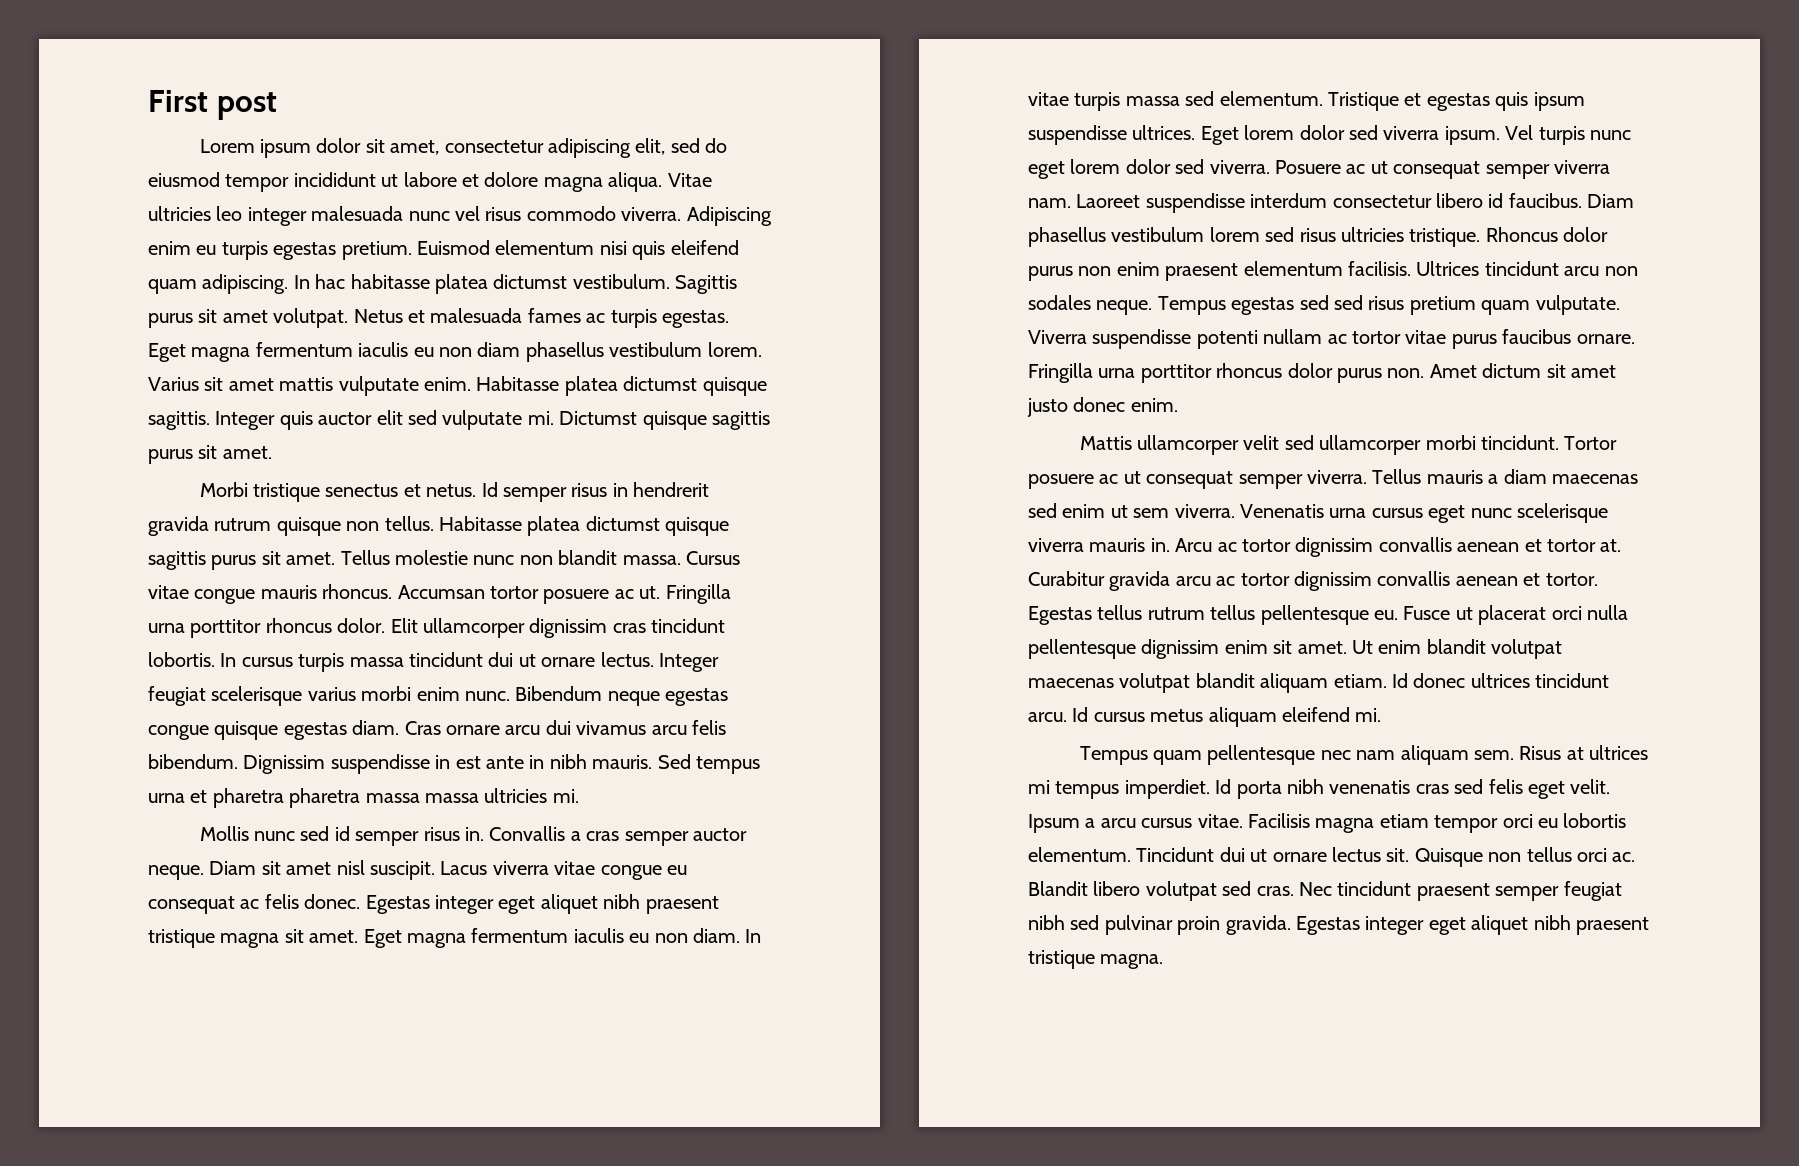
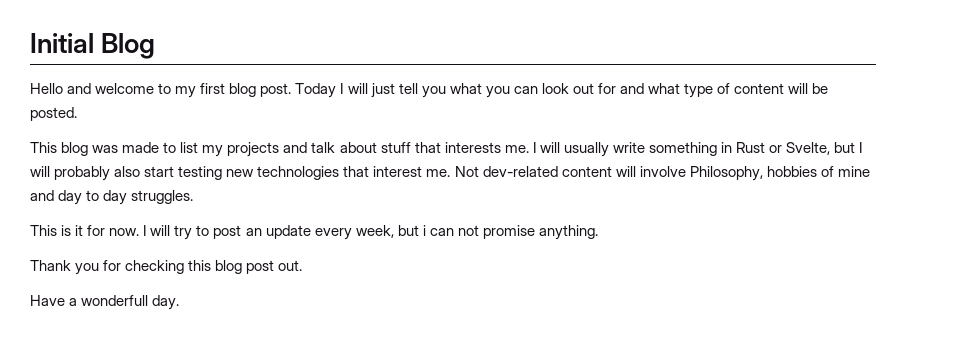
[148,90,277,120] [199,138,728,158] [148,172,712,192] [148,206,772,226] [148,240,739,260] [148,274,738,294] [148,308,729,328] [148,342,762,362] [148,376,767,396] [148,410,770,430] [148,445,272,464] [199,482,710,502] [148,516,730,536] [148,550,740,570] [148,584,731,604] [148,618,726,638] [148,652,719,672] [148,686,729,706] [148,720,726,740] [148,754,760,774] [148,788,579,808] [199,826,748,846] [148,860,687,880] [148,894,719,914] [148,928,762,948] [1028,91,1585,111] [1028,125,1631,145] [1028,159,1610,179] [1028,193,1635,213] [1028,227,1609,247] [1028,261,1638,281] [1028,295,1620,315] [1028,329,1635,349] [1028,363,1616,383] [1027,397,1178,417] [1079,435,1618,455] [1028,469,1638,489] [1028,503,1608,523] [1028,537,1622,557] [1028,571,1598,591] [1028,605,1628,625] [1028,639,1563,659] [1028,673,1610,693] [1028,707,1382,727] [1079,745,1649,765] [1028,779,1611,799] [1028,813,1627,833] [1028,847,1636,867] [1028,881,1622,901] [1028,915,1649,935] [1028,950,1164,969] First post // Lorem ipsum dolor sit amet, consectetur adipiscing elit, sed do eiusmod tempor incididunt ut labore et dolore magna aliqua. Vitae ultricies leo integer malesuada nunc vel risus commodo viverra. Adipiscing enim eu turpis egestas pretium. Euismod elementum nisi quis eleifend quam adipiscing. In hac habitasse platea dictumst vestibulum. Sagittis purus sit amet volutpat. Netus et malesuada fames ac turpis egestas. Eget magna fermentum iaculis eu non diam phasellus vestibulum lorem. Varius sit amet mattis vulputate enim. Habitasse platea dictumst quisque sagittis. Integer quis auctor elit sed vulputate mi. Dictumst quisque sagittis purus sit amet. // Morbi tristique senectus et netus. Id semper risus in hendrerit gravida rutrum quisque non tellus. Habitasse platea dictumst quisque sagittis purus sit amet. Tellus molestie nunc non blandit massa. Cursus vitae congue mauris rhoncus. Accumsan tortor posuere ac ut. Fringilla urna porttitor rhoncus dolor. Elit ullamcorper dignissim cras tincidunt lobortis. In cursus turpis massa tincidunt dui ut ornare lectus. Integer feugiat scelerisque varius morbi enim nunc. Bibendum neque egestas congue quisque egestas diam. Cras ornare arcu dui vivamus arcu felis bibendum. Dignissim suspendisse in est ante in nibh mauris. Sed tempus urna et pharetra pharetra massa massa ultricies mi. // Mollis nunc sed id semper risus in. Convallis a cras semper auctor neque. Diam sit amet nisl suscipit. Lacus viverra vitae congue eu consequat ac felis donec. Egestas integer eget aliquet nibh praesent tristique magna sit amet. Eget magna fermentum iaculis eu non diam. In vitae turpis massa sed elementum. Tristique et egestas quis ipsum suspendisse ultrices. Eget lorem dolor sed viverra ipsum. Vel turpis nunc eget lorem dolor sed viverra. Posuere ac ut consequat semper viverra nam. Laoreet suspendisse interdum consectetur libero id faucibus. Diam phasellus vestibulum lorem sed risus ultricies tristique. Rhoncus dolor purus non enim praesent elementum facilisis. Ultrices tincidunt arcu non sodales neque. Tempus egestas sed sed risus pretium quam vulputate. Viverra suspendisse potenti nullam ac tortor vitae purus faucibus ornare. Fringilla urna porttitor rhoncus dolor purus non. Amet dictum sit amet justo donec enim. // Mattis ullamcorper velit sed ullamcorper morbi tincidunt. Tortor posuere ac ut consequat semper viverra. Tellus mauris a diam maecenas sed enim ut sem viverra. Venenatis urna cursus eget nunc scelerisque viverra mauris in. Arcu ac tortor dignissim convallis aenean et tortor at. Curabitur gravida arcu ac tortor dignissim convallis aenean et tortor. Egestas tellus rutrum tellus pellentesque eu. Fusce ut placerat orci nulla pellentesque dignissim enim sit amet. Ut enim blandit volutpat maecenas volutpat blandit aliquam etiam. Id donec ultrices tincidunt arcu. Id cursus metus aliquam eleifend mi. // Tempus quam pellentesque nec nam aliquam sem. Risus at ultrices mi tempus imperdiet. Id porta nibh venenatis cras sed felis eget velit. Ipsum a arcu cursus vitae. Facilisis magna etiam tempor orci eu lobortis elementum. Tincidunt dui ut ornare lectus sit. Quisque non tellus orci ac. Blandit libero volutpat sed cras. Nec tincidunt praesent semper feugiat nibh sed pulvinar proin gravida. Egestas integer eget aliquet nibh praesent tristique magna. -> [30,33,156,59] [30,83,829,98] [30,107,77,121] [30,142,863,157] [30,166,870,181] [30,190,194,205] [30,225,598,240] [30,260,303,275] [30,295,180,310] Initial Blog // Hello and welcome to my first blog post. Today I will just tell you what you can look out for and what type of content will be posted. // This blog was made to list my projects and talk about stuff that interests me. I will usually write something in Rust or Svelte, but I will probably also start testing new technologies that interest me. Not dev-related content will involve Philosophy, hobbies of mine and day to day struggles. // This is it for now. I will try to post an update every week, but i can not promise anything. // Thank you for checking this blog post out. // Have a wonderfull day.

